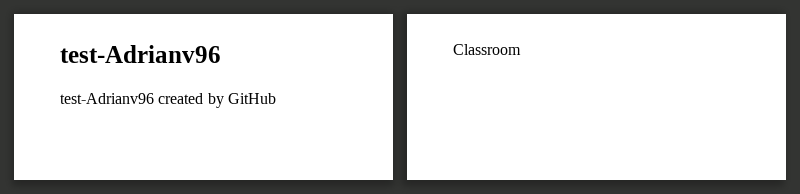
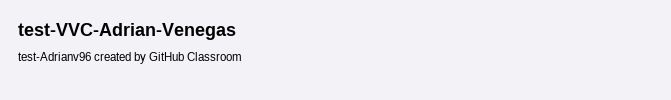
[60,45,221,63] test-Adrianv96 -> [18,23,236,40] test-VVC-Adrian-Venegas

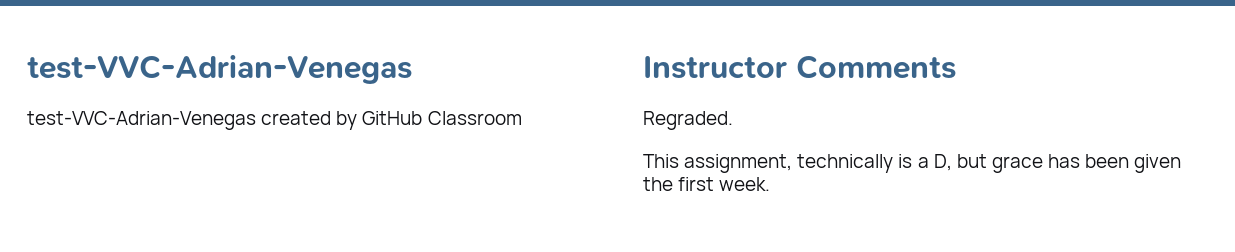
[18,52,91,61] test-Adrianv96 -> [27,111,256,130] test-VVC-Adrian-Venegas
(243, 56) none -> [643,55,956,79] [643,111,733,130] [643,154,1182,173] [643,177,771,191] // Instructor Comments // Regraded. // This assignment, technically is a D, but grace has been given the first week.

